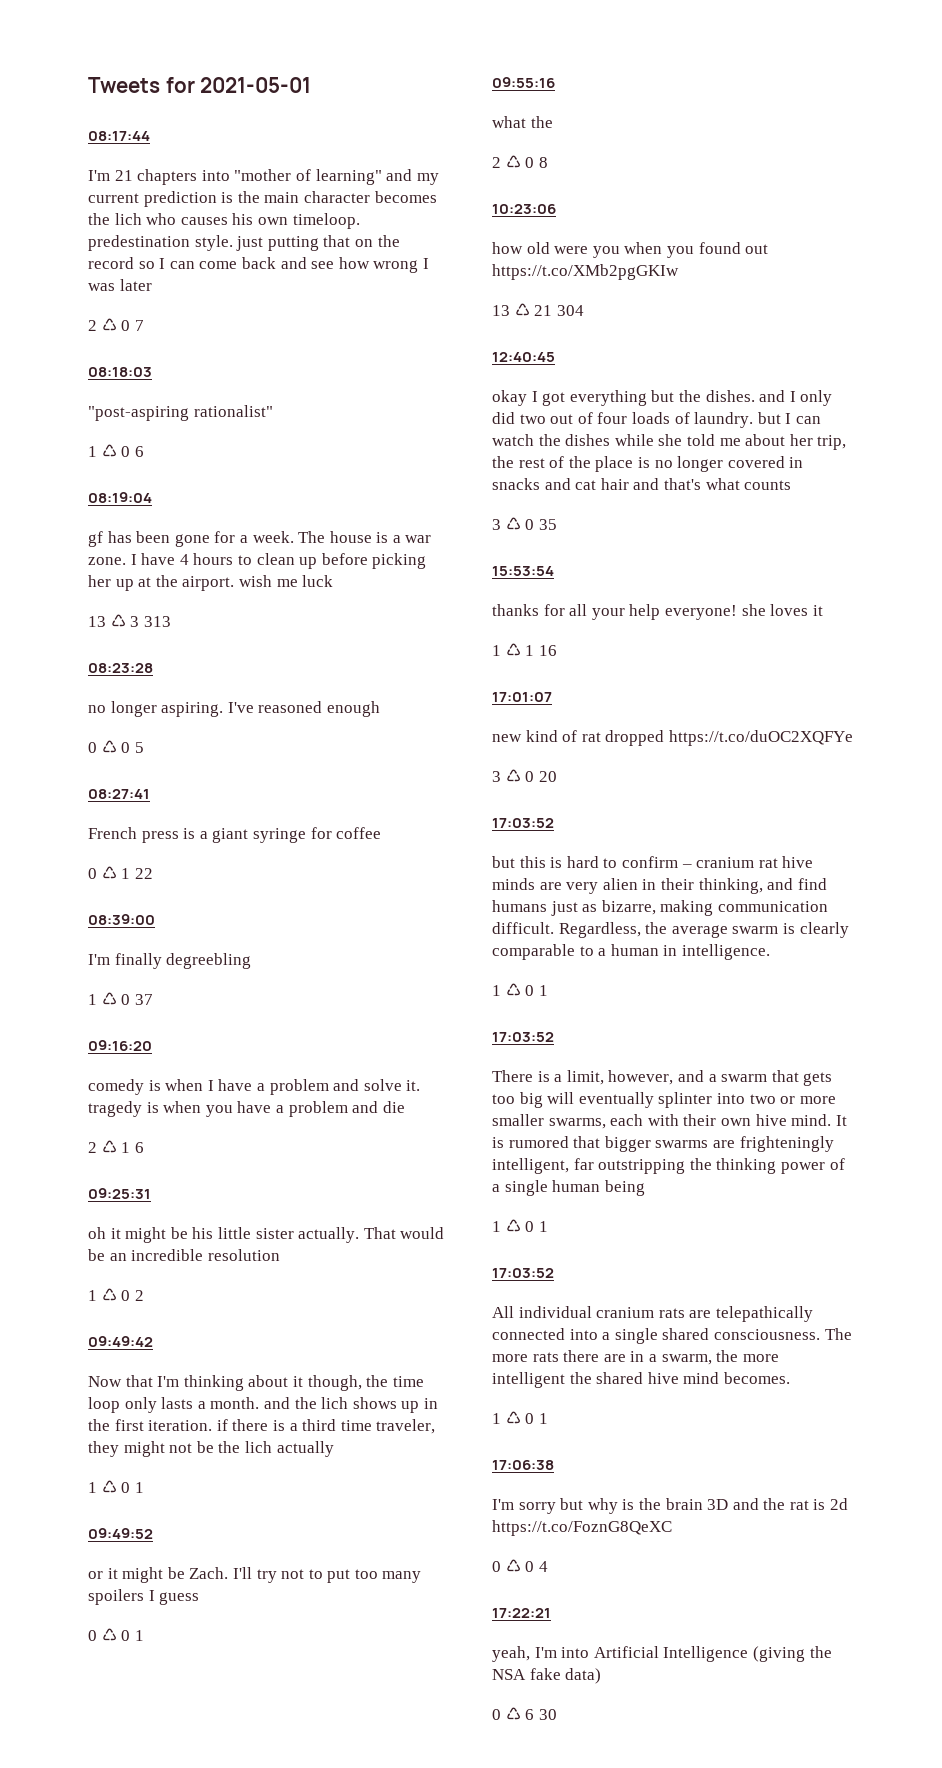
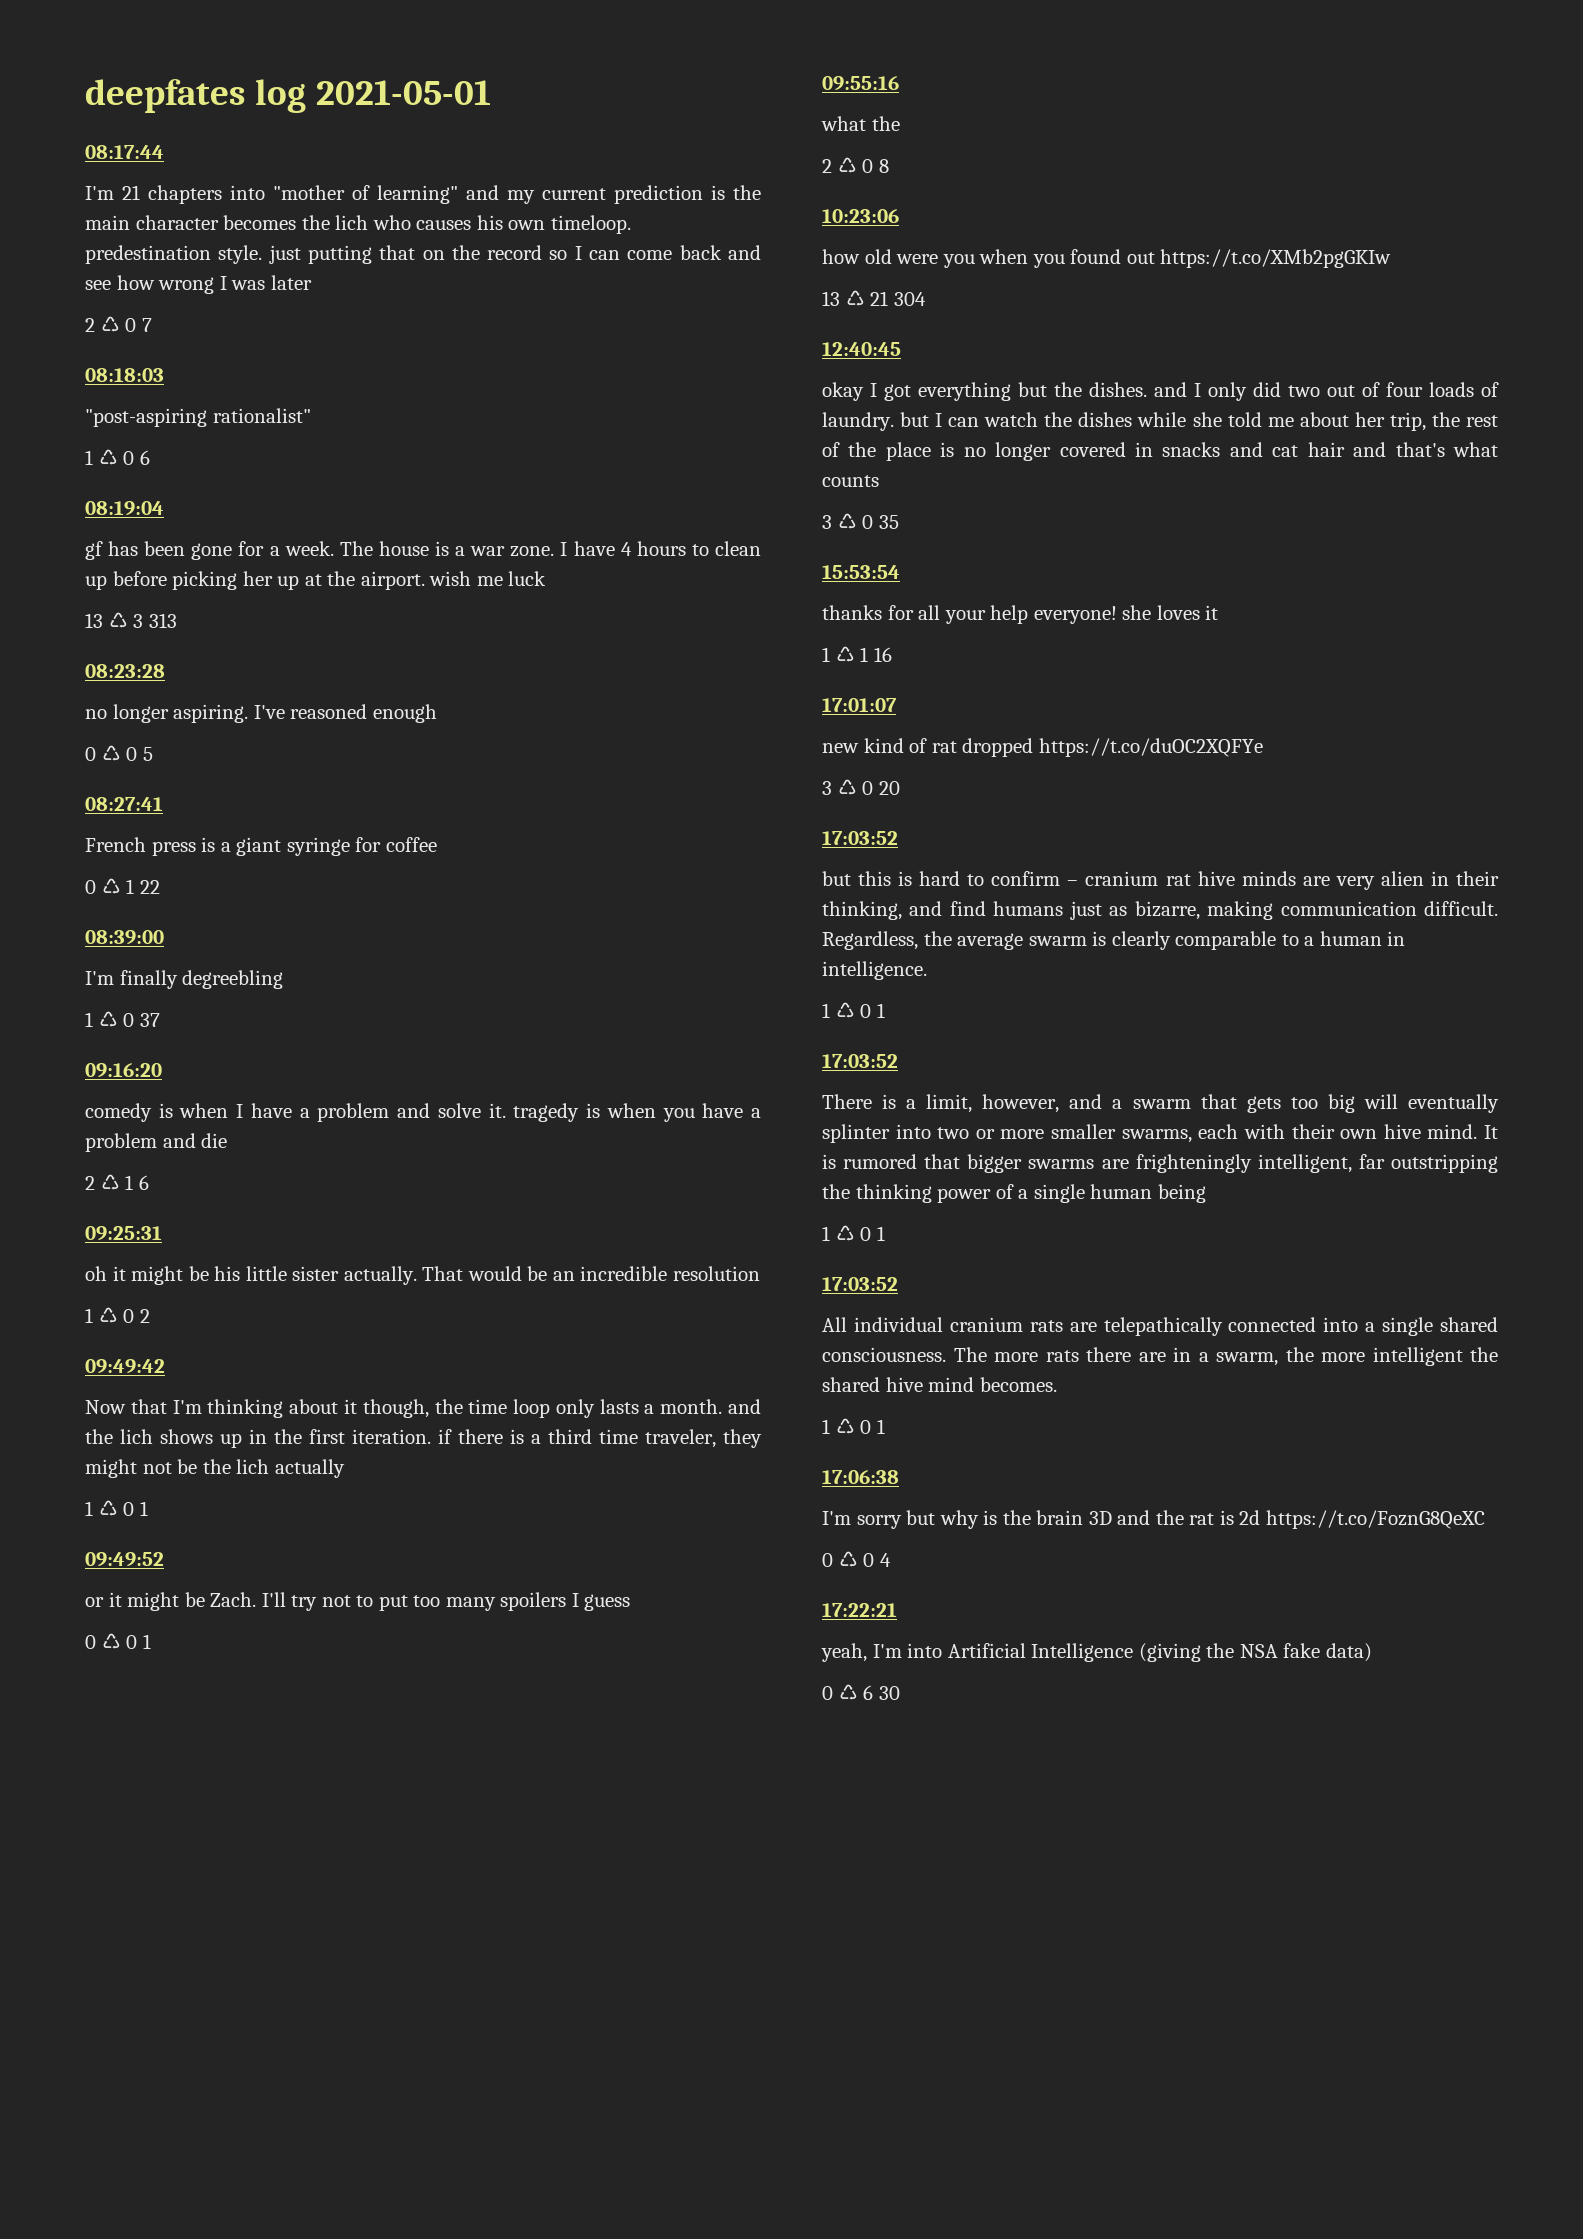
[88,77,195,93] Tweets for -> [85,79,306,113] deepfates log

